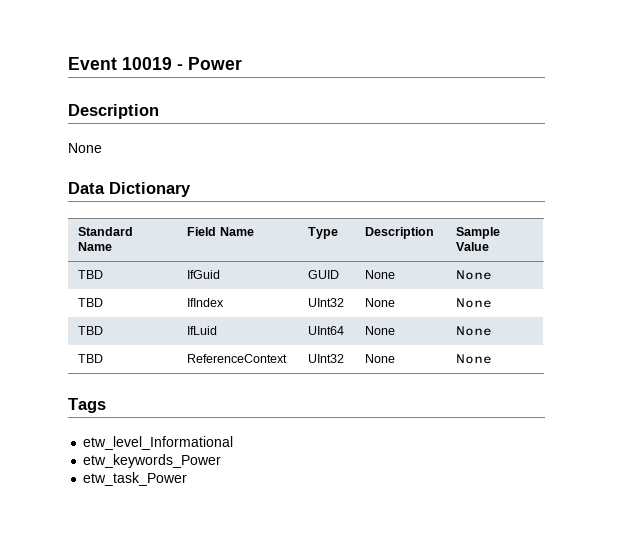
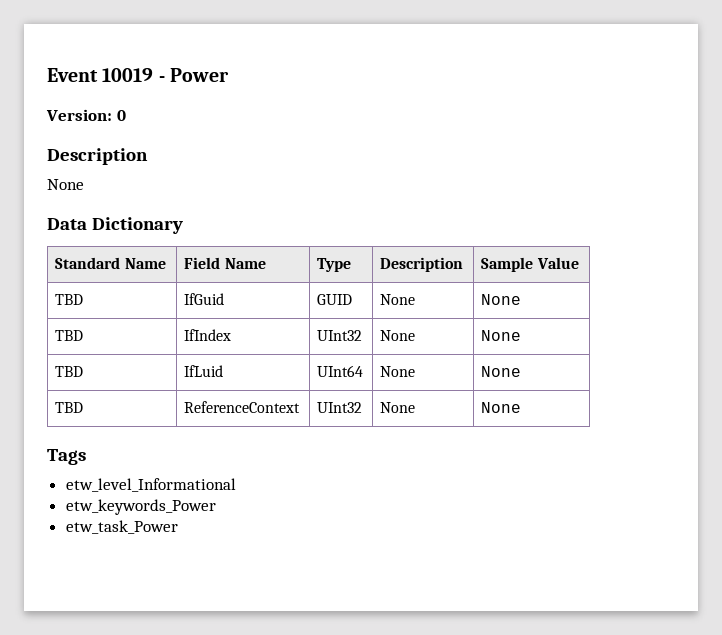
(242, 63) none -> [46,109,126,121] // Version: 0

